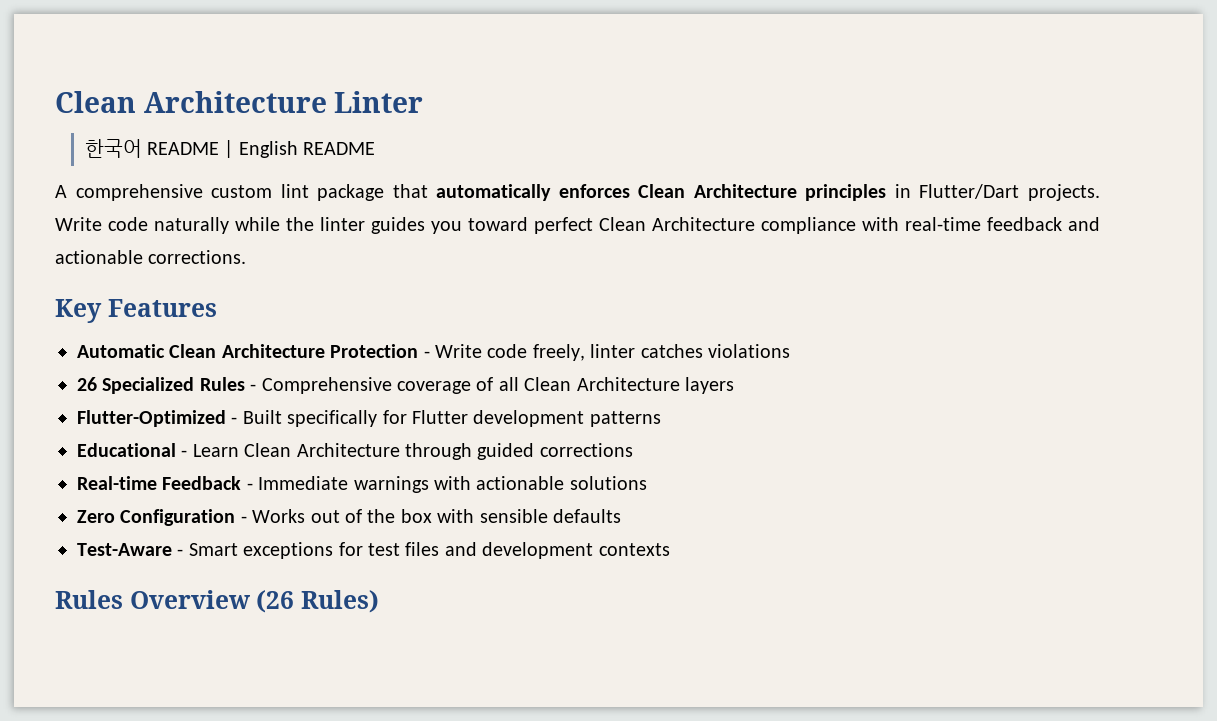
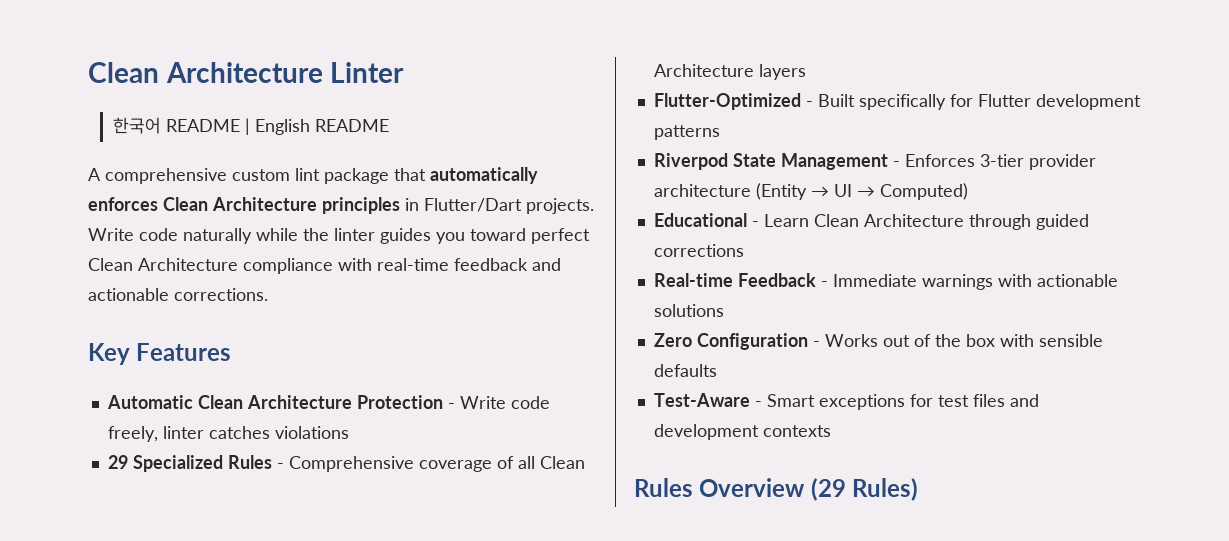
[77,377,97,391] 26 -> [107,455,128,469] 29
(661, 419) none -> [653,153,1096,170] [653,183,968,200] // Riverpod State Management - Enforces 3-tier provider architecture (Entity → UI → Computed)
[256,590,295,613] (26 -> [810,478,846,501] (29

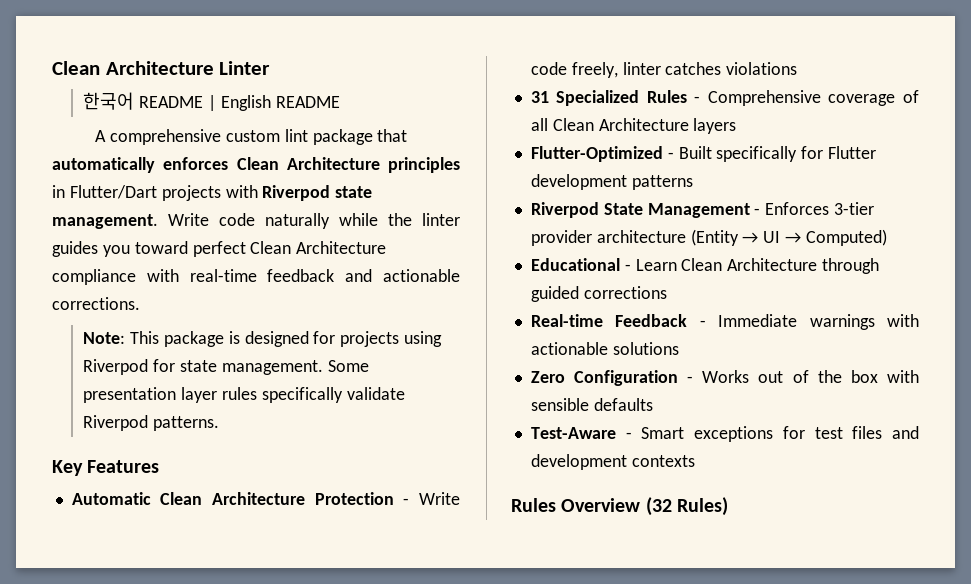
[526,198,594,214] projects. -> [161,185,373,201] [52,214,158,229] projects with Riverpod state management.
(268, 294) none -> [83,331,443,347] [83,359,369,375] [83,387,405,403] [83,415,219,431] // Note: This package is designed for projects using Riverpod for state management. Some presentation layer rules specifically validate Riverpod patterns.
[107,455,128,469] 29 -> [530,91,549,103] 31
[810,478,846,501] (29 -> [645,497,672,516] (32

